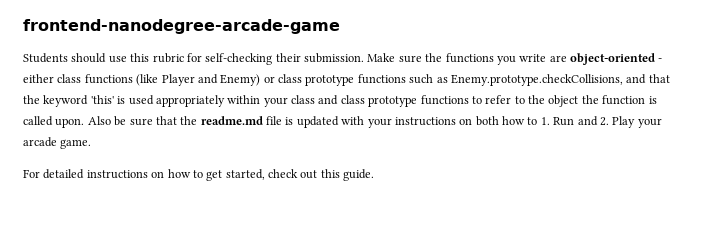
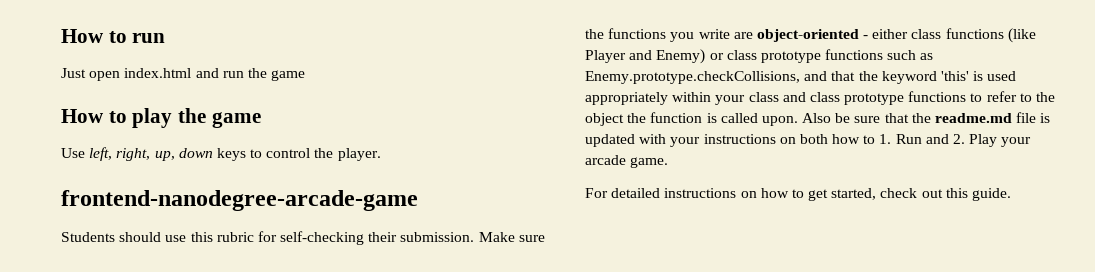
(23, 26) none -> [61,29,166,43] [61,68,306,81] [61,108,261,128] [61,147,381,161] How to run // Just open index.html and run the game // How to play the game // Use left, right, up, down keys to control the player. //

